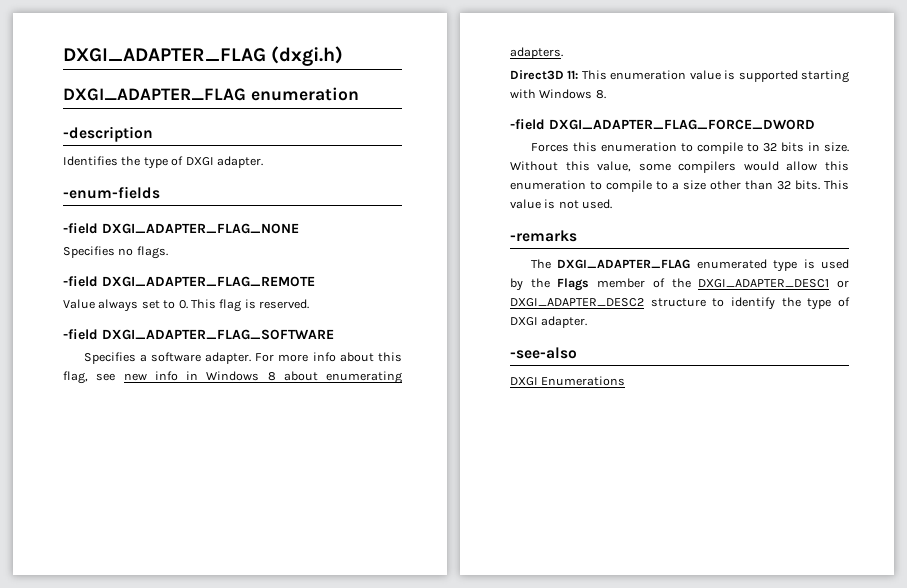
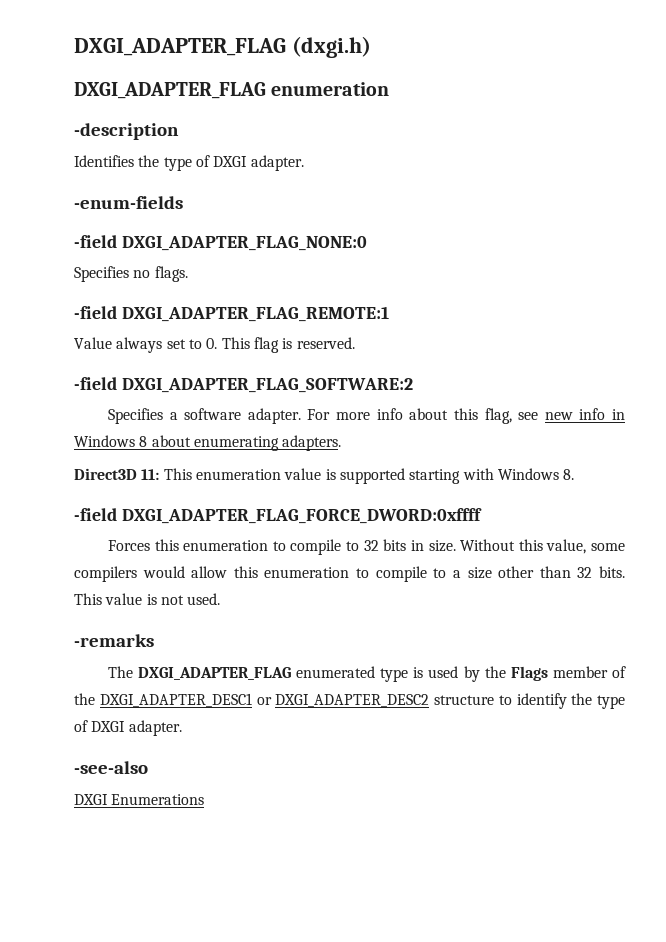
[102,223,299,234] DXGI_ADAPTER_FLAG_NONE -> [121,236,367,251] DXGI_ADAPTER_FLAG_NONE:0
[102,276,315,287] DXGI_ADAPTER_FLAG_REMOTE -> [121,306,389,322] DXGI_ADAPTER_FLAG_REMOTE:1
[102,329,334,340] DXGI_ADAPTER_FLAG_SOFTWARE -> [121,378,413,393] DXGI_ADAPTER_FLAG_SOFTWARE:2
[549,119,815,130] DXGI_ADAPTER_FLAG_FORCE_DWORD -> [121,508,482,524] DXGI_ADAPTER_FLAG_FORCE_DWORD:0xffff

